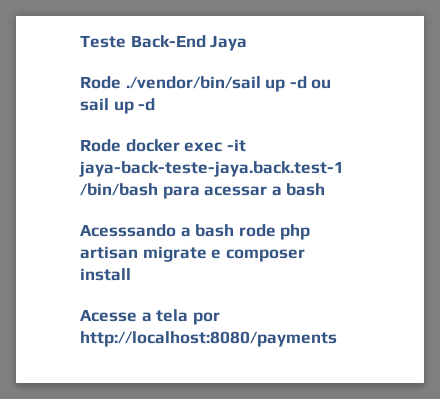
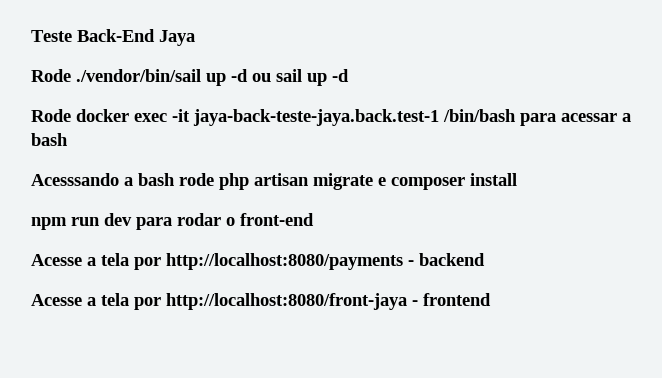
(131, 274) none -> [31,213,314,230] // npm run dev para rodar o front-end
(337, 339) none -> [408,253,485,266] [31,293,491,310] - backend // Acesse a tela por http://localhost:8080/front-jaya - frontend

